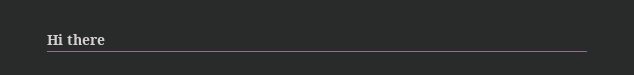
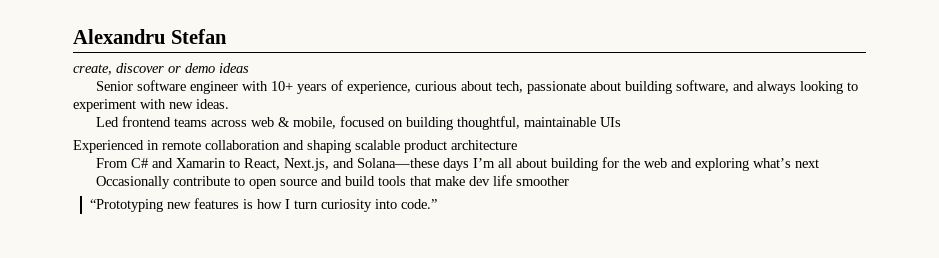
[47,34,105,45] Hi there -> [73,29,227,44] [73,63,249,75] [96,80,859,94] [73,99,229,112] [96,116,622,130] [73,140,517,153] [96,157,820,171] [96,175,570,189] [90,198,438,212] Alexandru Stefan // create, discover or demo ideas // Senior software engineer with 10+ years of experience, curious about tech, passionate about building software, and always looking to experiment with new ideas. // Led frontend teams across web & mobile, focused on building thoughtful, maintainable UIs // Experienced in remote collaboration and shaping scalable product architecture // From C# and Xamarin to React, Next.js, and Solana—these days I’m all about building for the web and exploring what’s next // Occasionally contribute to open source and build tools that make dev life smoother // “Prototyping new features is how I turn curiosity into code.”

